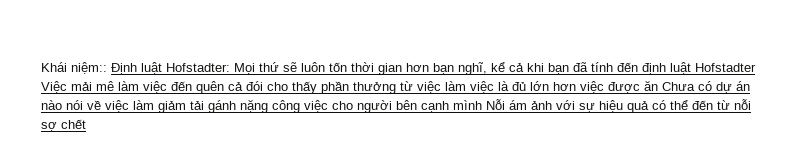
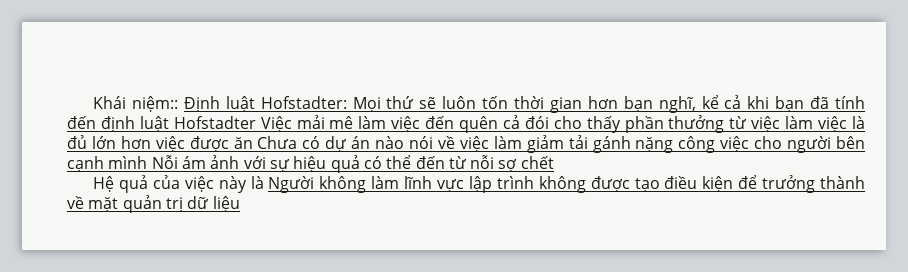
(86, 124) none -> [93,175,865,193] [67,195,240,213] // Hệ quả của việc này là Người không làm lĩnh vực lập trình không được tạo điều kiện để trưởng thành về mặt quản trị dữ liệu

